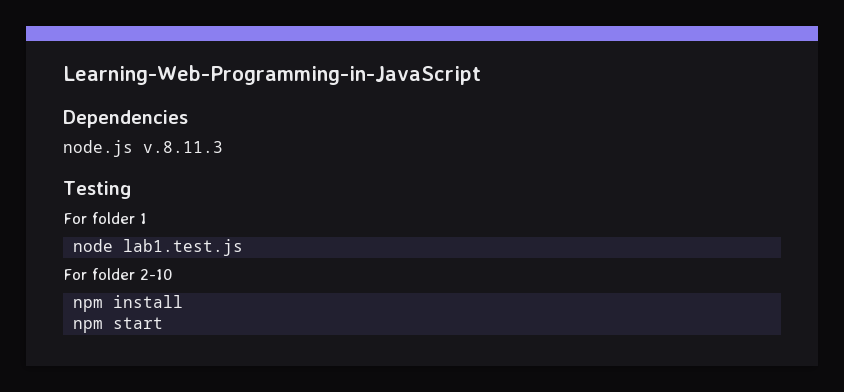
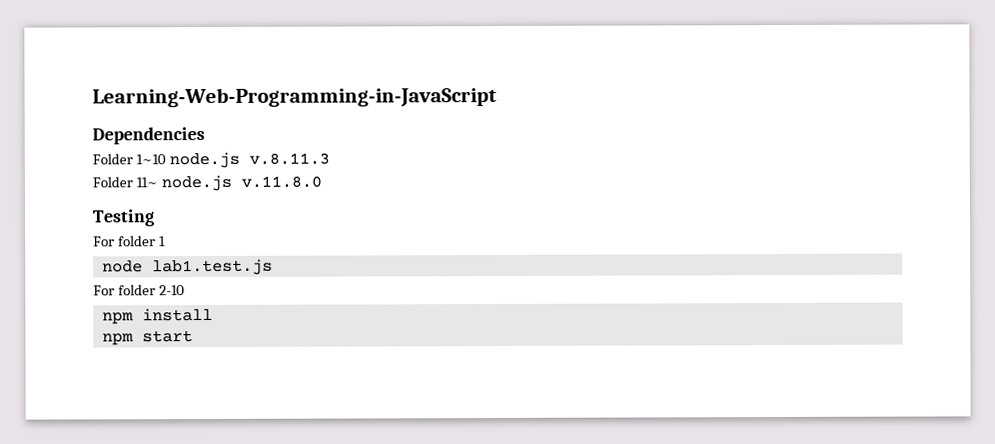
(188, 119) none -> [92,153,166,165] Folder 1~10
(223, 147) none -> [92,174,322,192] // Folder 11~ node.js v.11.8.0

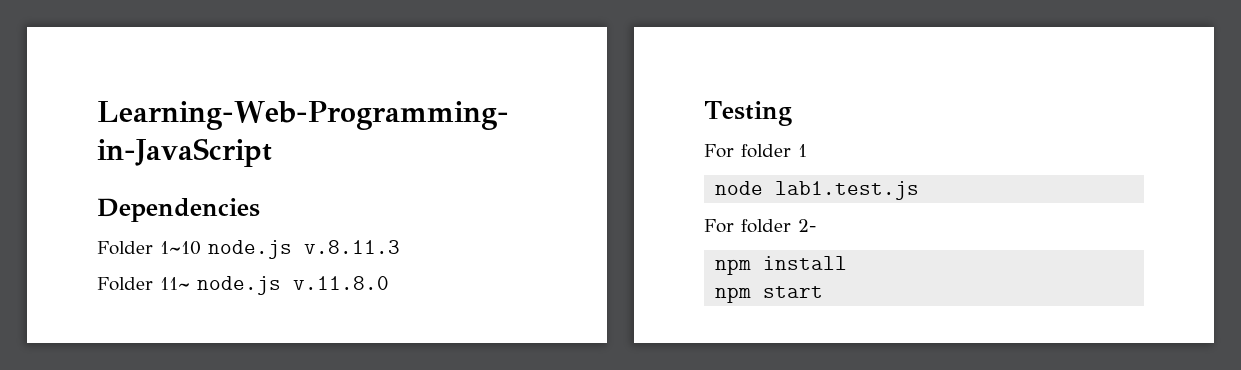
[158,285,185,296] 2-10 -> [798,219,816,232] 2-

